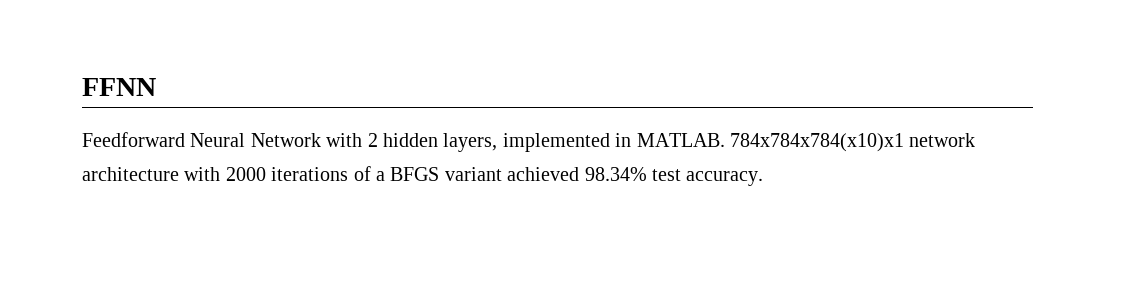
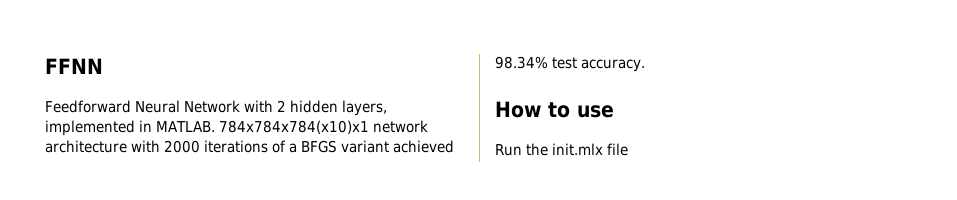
(764, 178) none -> [495,101,614,118] [495,143,629,156] // How to use // Run the init.mlx file

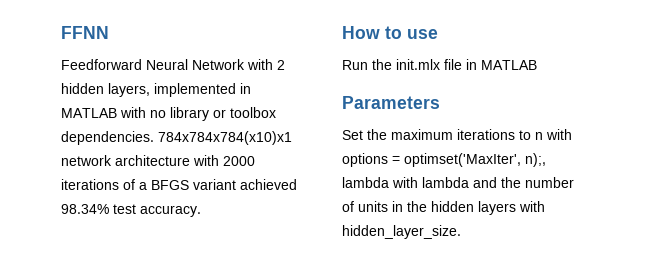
[156,121,216,132] MATLAB. -> [61,107,276,121] [61,131,154,145] MATLAB with no library or toolbox dependencies.
(629, 149) none -> [466,59,537,70] [342,96,440,109] [342,129,572,140] [342,153,546,167] [342,177,574,188] [342,201,545,215] [342,225,461,239] in MATLAB // Parameters // Set the maximum iterations to n with options = optimset('MaxIter', n);, lambda with lambda and the number of units in the hidden layers with hidden_layer_size.

